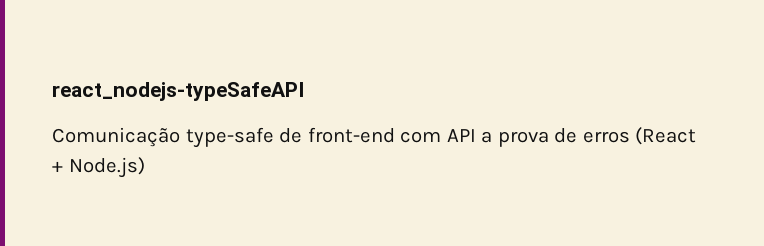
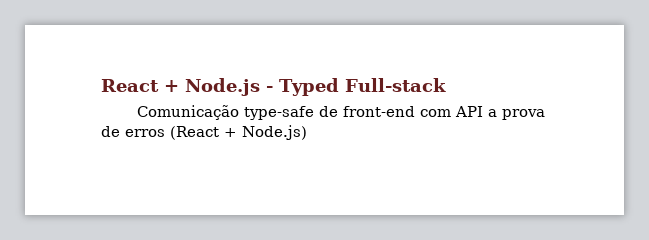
[52,82,304,101] react_nodejs-typeSafeAPI -> [101,78,446,96] React + Node.js - Typed Full-stack

